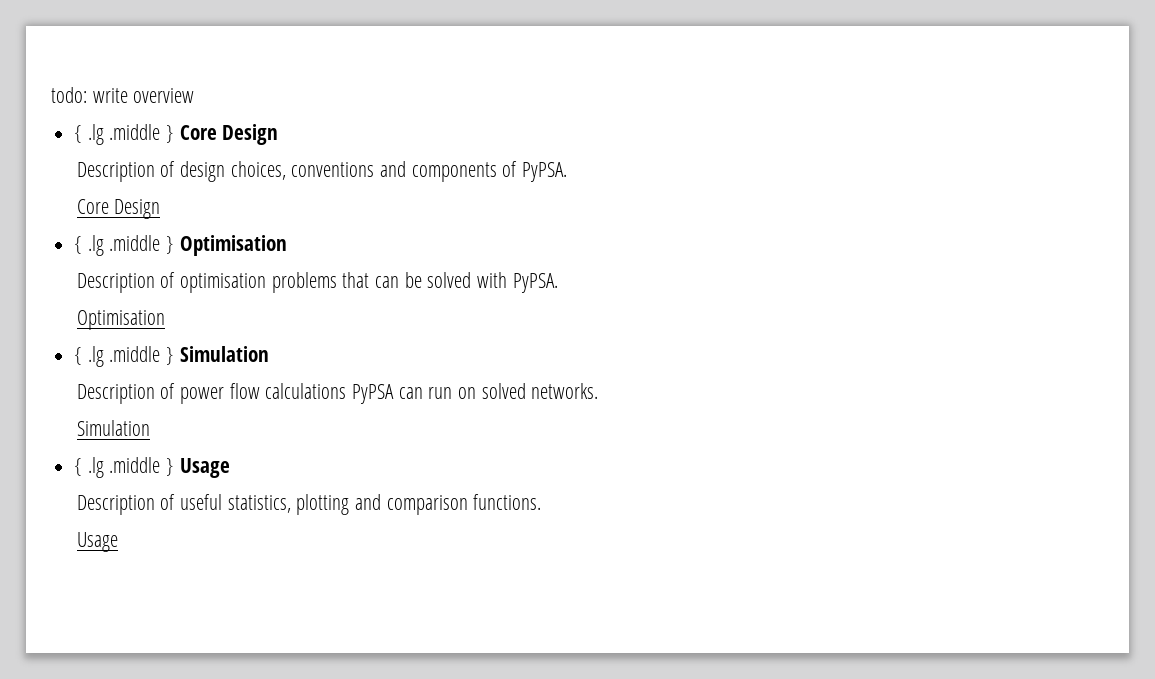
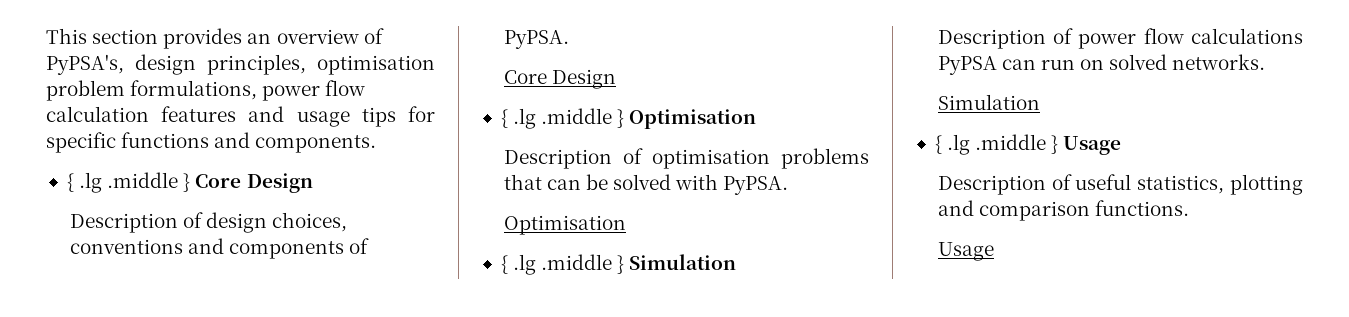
[51,87,195,103] todo: write overview -> [46,28,384,49] [46,54,435,75] [46,80,366,101] [46,106,435,127] [46,132,377,153] This section provides an overview of PyPSA's, design principles, optimisation problem formulations, power flow calculation features and usage tips for specific functions and components.

